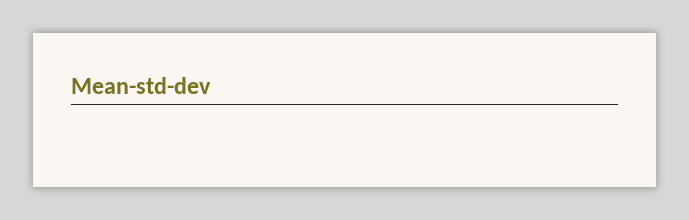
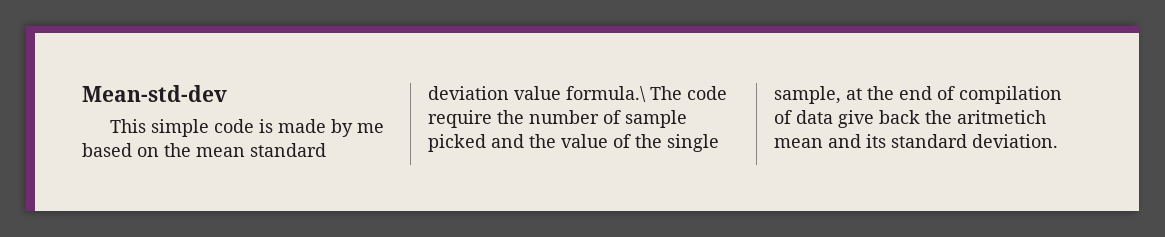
(211, 85) none -> [110,119,385,137] [82,143,326,157] [428,86,727,102] [428,110,687,128] [428,134,719,152] [774,86,1062,104] [774,110,1046,128] [774,134,1058,148] // This simple code is made by me based on the mean standard deviation value formula.\ The code require the number of sample picked and the value of the single sample, at the end of compilation of data give back the aritmetich mean and its standard deviation.

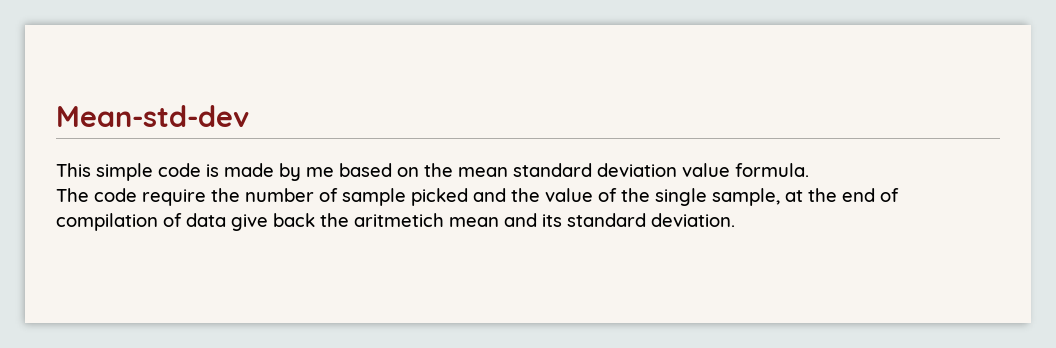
[566,86,646,102] formula.\ -> [735,163,809,177] formula. //

